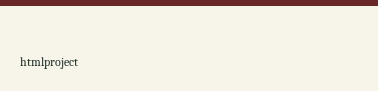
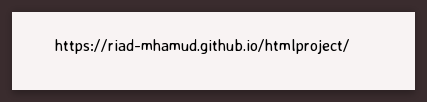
[20,57,78,69] htmlproject -> [55,39,350,54] https://riad-mhamud.github.io/htmlproject/

